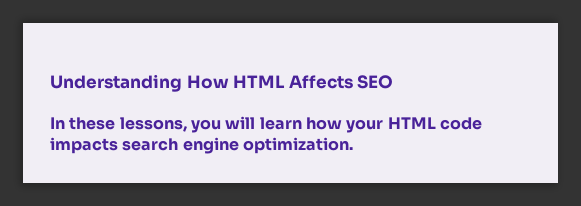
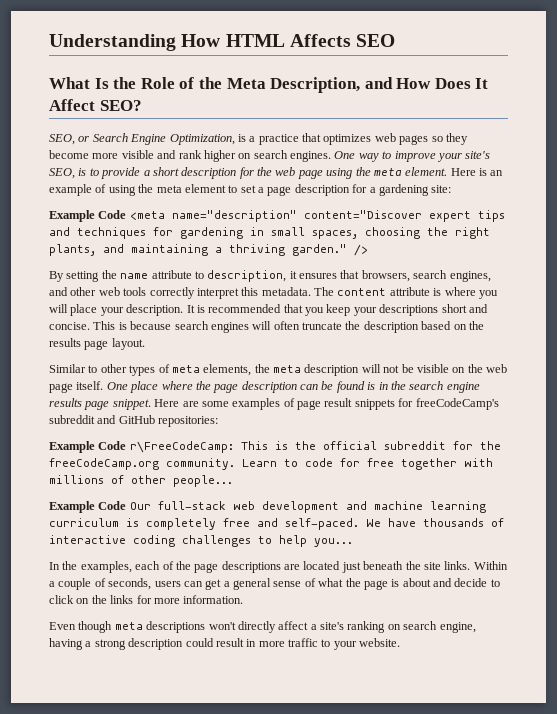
[50,116,482,133] [50,137,353,154] In these lessons, you will learn how your HTML code impacts search engine optimization. -> [49,77,489,93] [49,99,142,111] [49,133,468,145] [49,150,491,162] [49,167,504,179] [49,184,452,196] [49,210,505,222] [49,227,490,239] [49,244,368,256] [49,270,491,282] [49,287,498,299] [49,304,488,316] [49,321,484,333] [49,338,145,350] [49,364,507,376] [49,381,480,393] [49,398,499,410] [49,415,219,427] [49,441,501,453] [49,458,493,470] [49,475,233,487] [49,501,486,513] [49,518,504,530] [49,535,353,547] [49,561,508,573] [49,578,500,590] [49,595,244,604] [49,621,476,633] [49,638,401,650] What Is the Role of the Meta Description, and How Does It Affect SEO? // SEO, or Search Engine Optimization, is a practice that optimizes web pages so they become more visible and rank higher on search engines. One way to improve your site's SEO, is to provide a short description for the web page using the meta element. Here is an example of using the meta element to set a page description for a gardening site: // Example Code <meta name="description" content="Discover expert tips and techniques for gardening in small spaces, choosing the right plants, and maintaining a thriving garden." /> // By setting the name attribute to description, it ensures that browsers, search engines, and other web tools correctly interpret this metadata. The content attribute is where you will place your description. It is recommended that you keep your descriptions short and concise. This is because search engines will often truncate the description based on the results page layout. // Similar to other types of meta elements, the meta description will not be visible on the web page itself. One place where the page description can be found is in the search engine results page snippet. Here are some examples of page result snippets for freeCodeCamp's subreddit and GitHub repositories: // Example Code r\FreeCodeCamp: This is the official subreddit for the freeCodeCamp.org community. Learn to code for free together with millions of other people... // Example Code Our full-stack web development and machine learning curriculum is completely free and self-paced. We have thousands of interactive coding challenges to help you... // In the examples, each of the page descriptions are located just beneath the site links. Within a couple of seconds, users can get a general sense of what the page is about and decide to click on the links for more information. // Even though meta descriptions won't directly affect a site's ranking on search engine, having a strong description could result in more traffic to your website.

